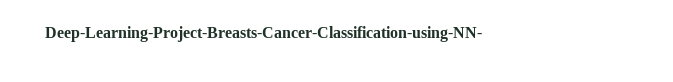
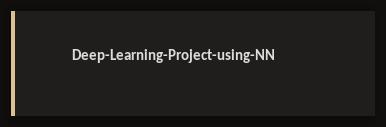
[45,26,482,42] Deep-Learning-Project-Breasts-Cancer-Classification-using-NN- -> [72,49,275,63] Deep-Learning-Project-using-NN

